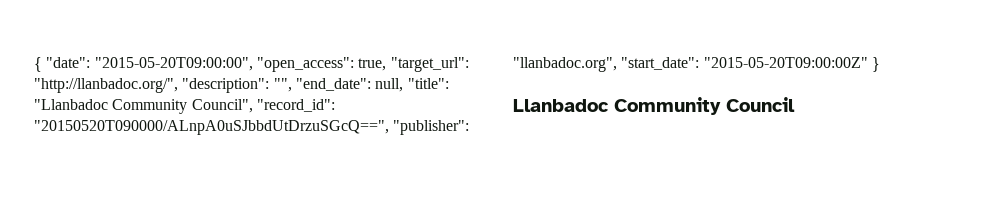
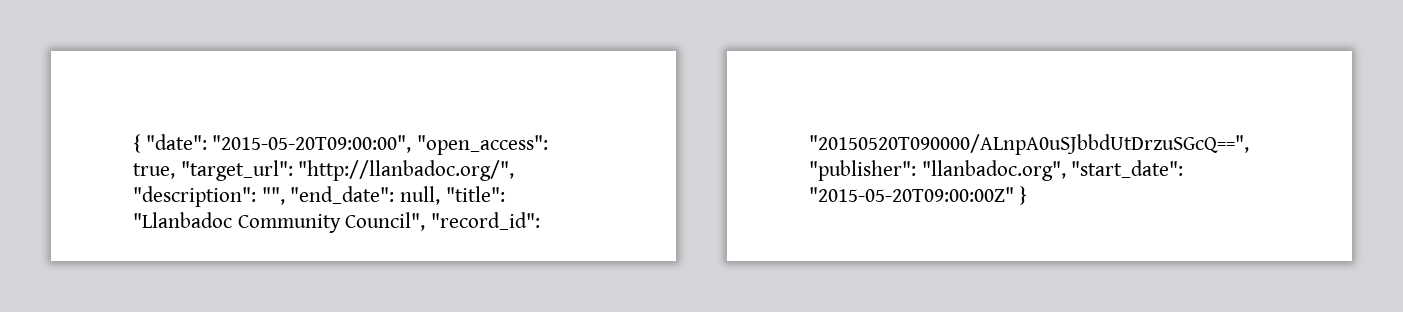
[513,97,795,115] // Llanbadoc Community Council -> (1027, 195) none

